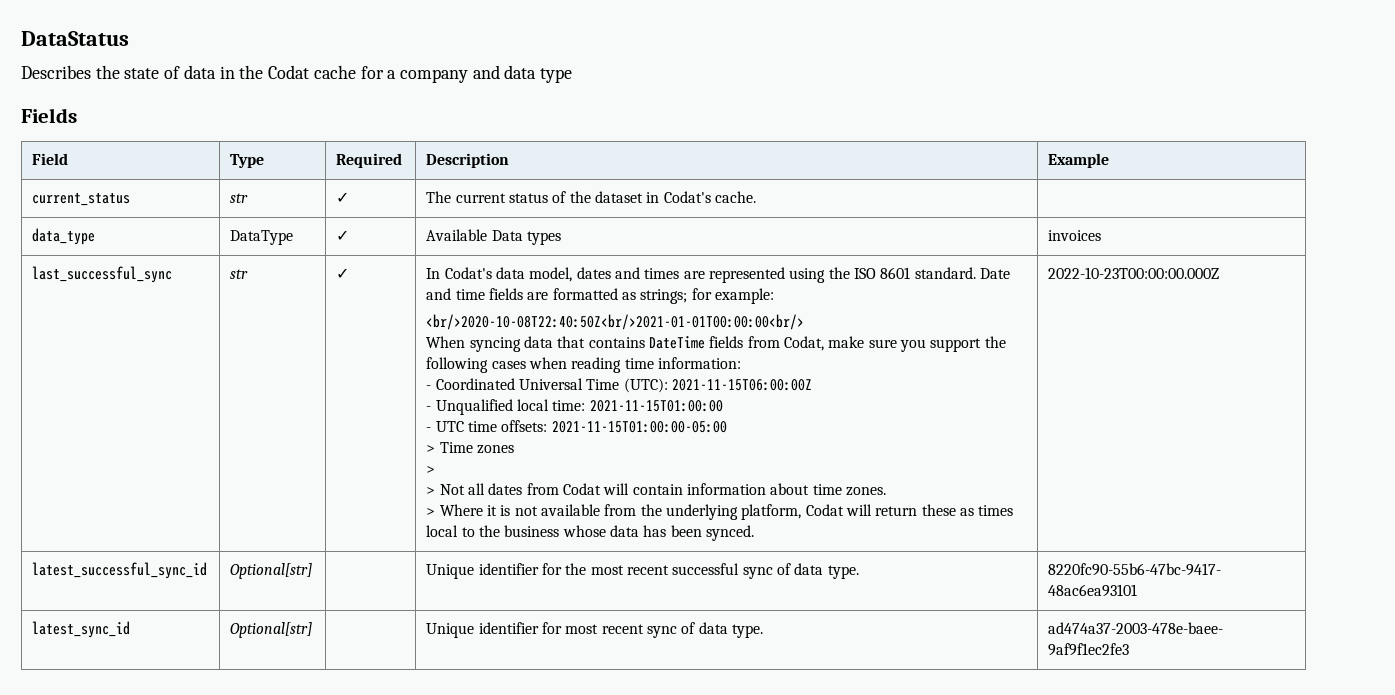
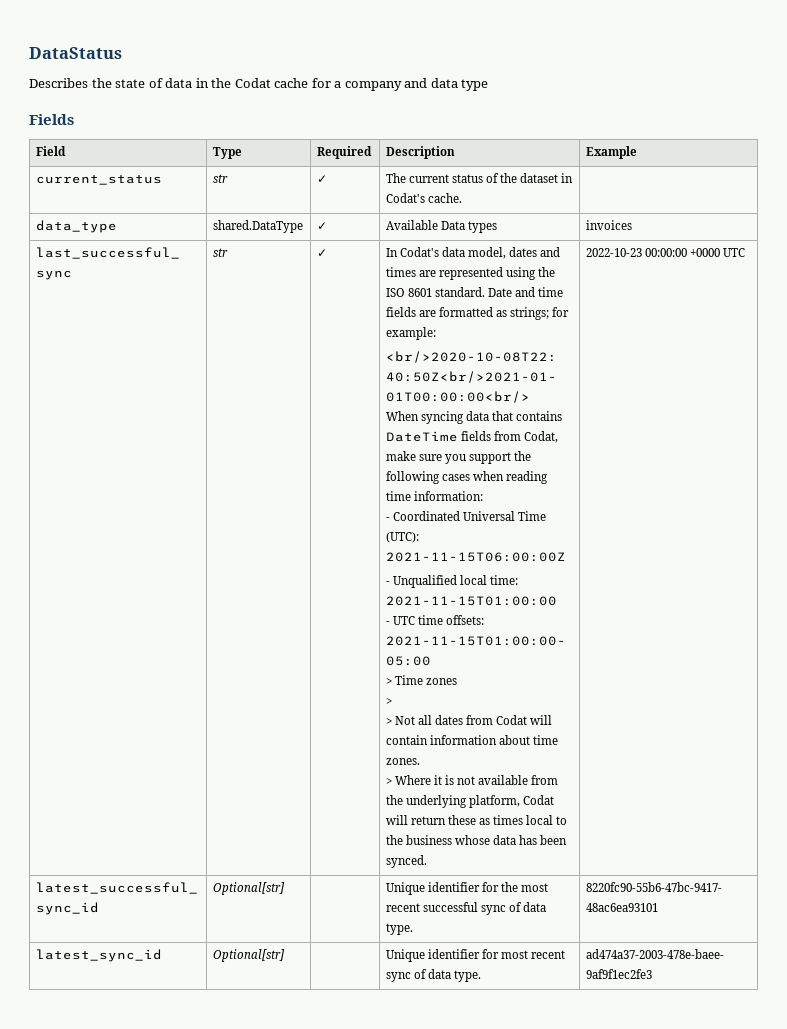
[230,230,294,245] DataType -> [212,220,303,233] shared.DataType
[1048,267,1220,279] 2022-10-23T00:00:00.000Z -> [585,248,745,257] 2022-10-23 00:00:00 +0000 UTC

